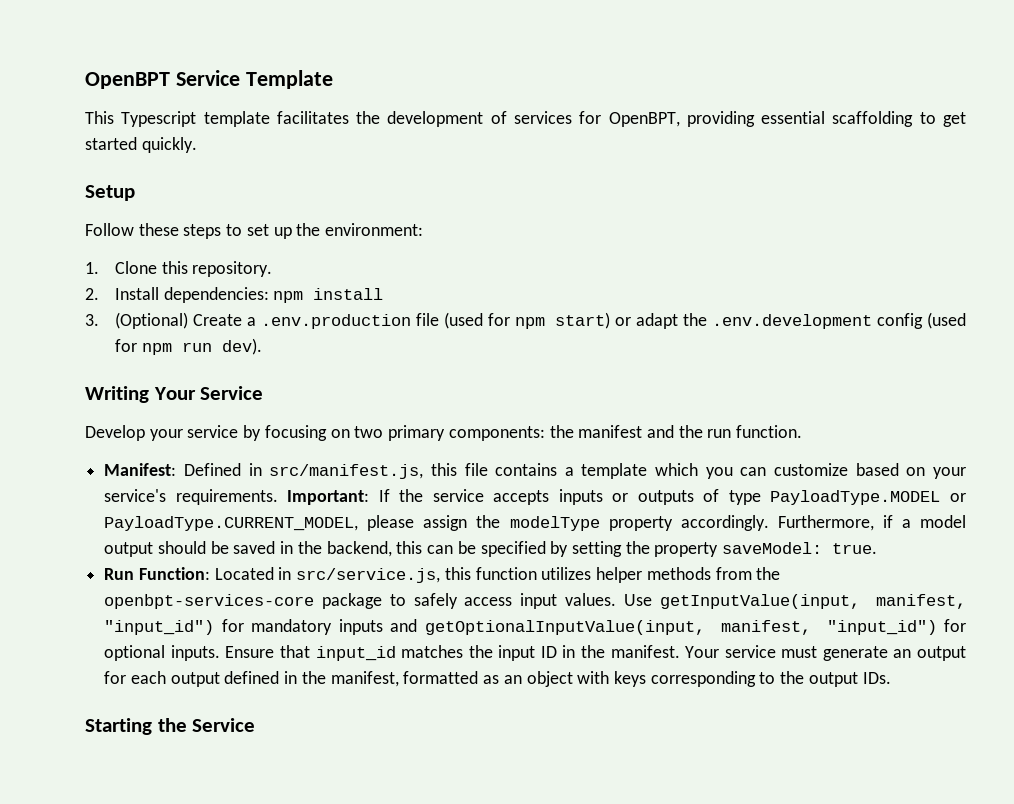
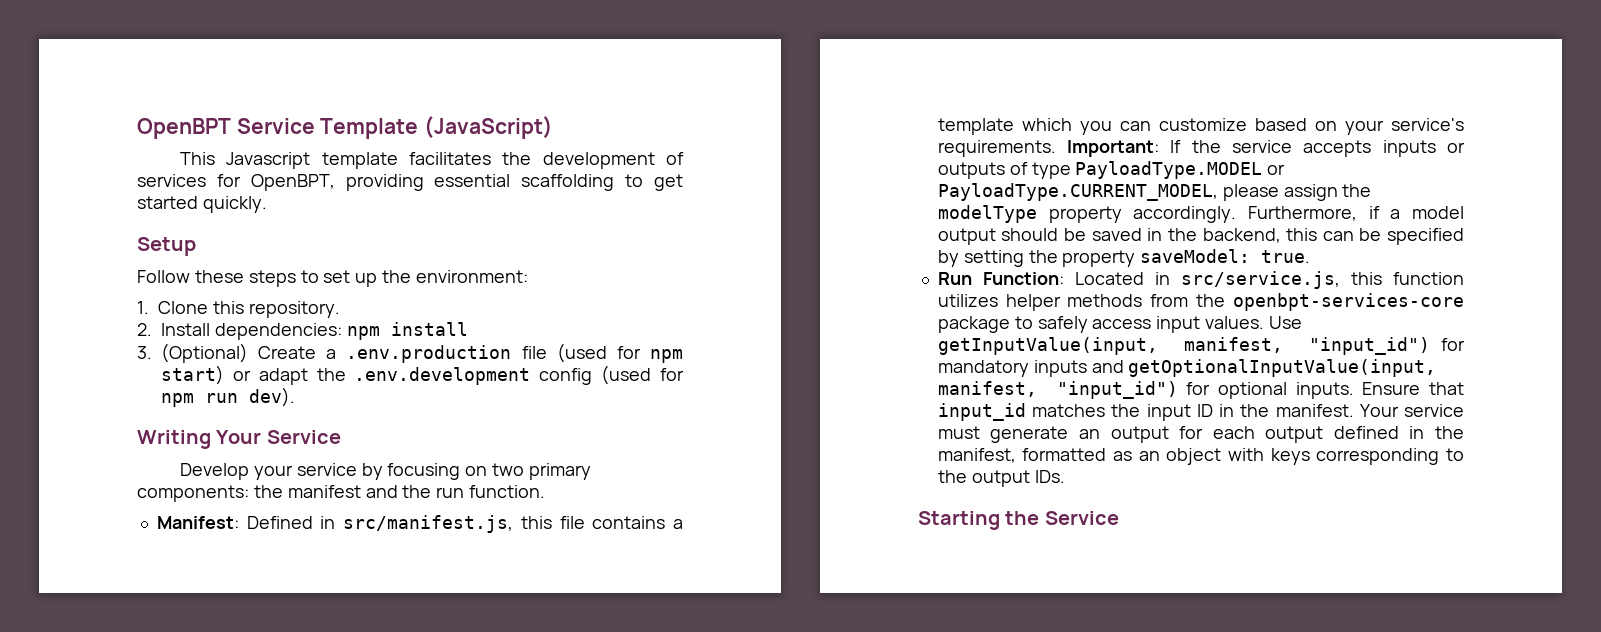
(333, 79) none -> [424,116,554,139] (JavaScript)
[121,111,197,127] Typescript -> [226,152,311,169] Javascript

